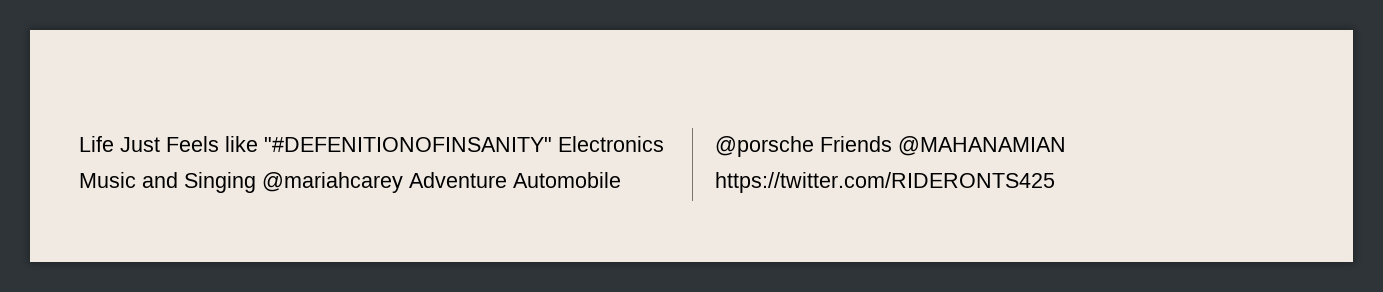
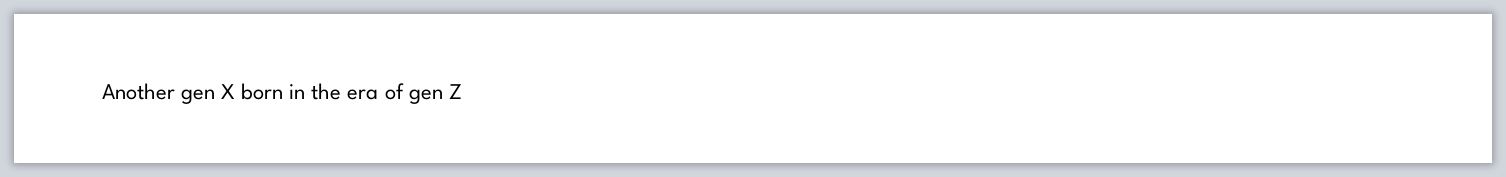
[79,136,664,152] [79,172,621,193] [715,136,1066,157] [715,172,1055,193] Life Just Feels like "#DEFENITIONOFINSANITY" Electronics Music and Singing @mariahcarey Adventure Automobile @porsche Friends @MAHANAMIAN https://twitter.com/RIDERONTS425 -> [102,83,462,104] Another gen X born in the era of gen Z

